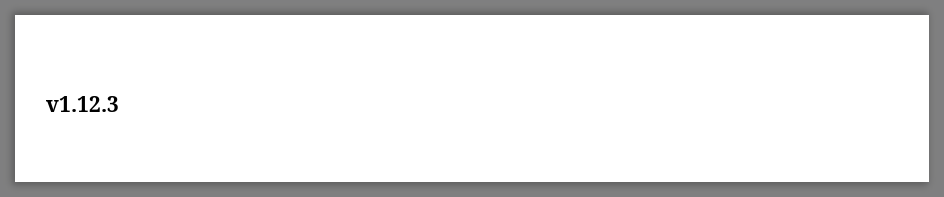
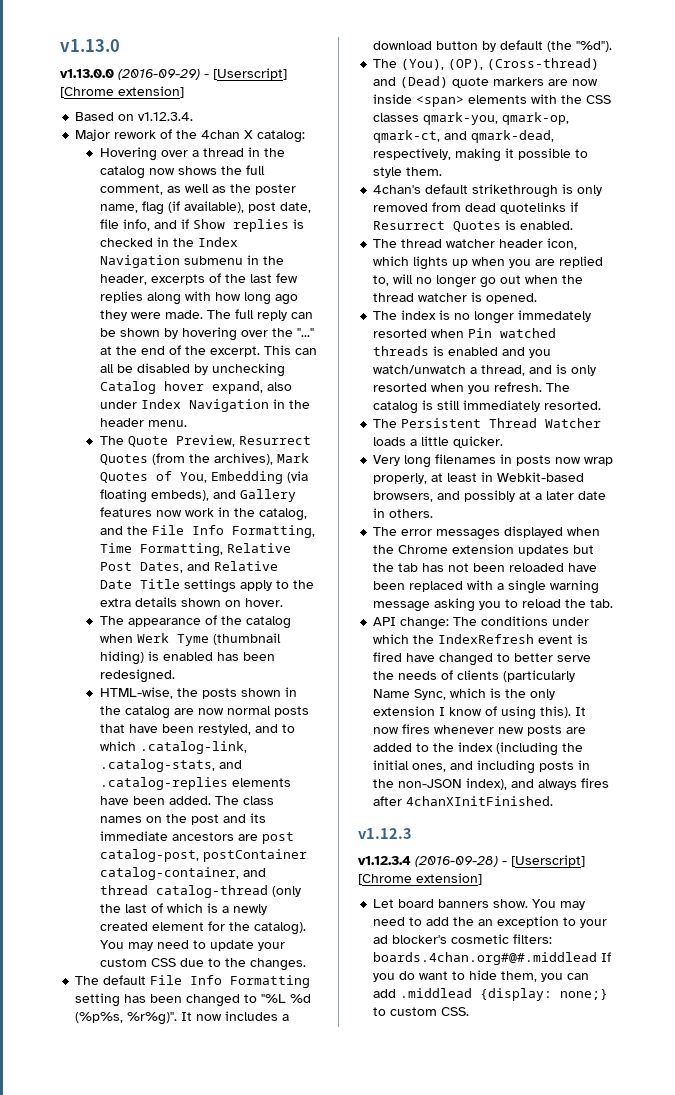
[46,96,119,112] v1.12.3 -> [60,39,120,52] [60,68,287,80] [60,86,184,98] [75,112,194,121] [75,129,306,143] [99,147,285,161] [99,165,265,179] [99,184,296,195] [99,201,311,215] [99,219,304,232] [99,237,238,247] [99,255,284,268] [99,273,298,285] [99,291,298,305] [99,309,313,321] [99,327,314,341] [99,345,317,357] [99,363,285,377] [99,381,292,394] [99,399,310,412] [99,418,187,427] [99,435,311,447] [99,453,309,465] [99,471,308,484] [99,489,296,503] [99,507,307,521] [99,525,315,538] [99,543,291,556] [99,561,278,573] [99,579,314,593] [99,597,283,607] [99,615,291,629] [99,633,281,646] [99,651,275,665] [99,669,175,683] [99,687,297,699] [99,706,309,719] [99,724,295,735] [99,741,247,754] [99,759,242,772] [99,777,291,790] [99,796,274,805] [99,813,266,825] [99,831,294,844] [99,849,307,862] [99,867,266,880] [99,885,301,898] [99,903,267,915] [99,921,306,935] [99,940,285,951] [99,958,306,971] [75,975,311,988] [75,993,312,1007] [75,1011,290,1025] [373,40,613,52] [373,58,600,70] [373,76,599,88] [373,94,612,107] [373,112,570,125] [373,130,555,143] [373,148,589,162] [373,167,443,178] [373,184,603,198] [373,202,579,214] [373,220,574,232] [373,238,578,250] [373,256,604,270] [373,274,584,288] [373,292,538,304] [373,310,592,324] [373,328,557,338] [373,346,552,358] [373,364,597,376] [373,382,571,394] [373,400,602,414] [373,418,602,428] [373,436,504,448] [373,454,614,468] [373,472,585,484] [373,490,607,502] [373,508,434,518] [373,526,601,540] [373,544,595,556] [373,563,598,572] [373,580,600,594] [373,598,614,612] [373,616,590,630] [373,634,589,644] [373,652,592,666] [373,670,576,682] [373,688,556,700] [373,706,587,720] [373,724,587,736] [373,742,584,756] [373,760,591,774] [373,778,610,790] [373,796,554,806] [358,828,412,839] [358,855,585,867] [358,873,482,885] [373,899,586,910] [373,916,608,928] [373,934,553,944] [373,952,612,965] [373,970,590,982] [373,988,609,1001] [373,1007,470,1016] v1.13.0 // v1.13.0.0 (2016-09-29) - [Userscript] [Chrome extension] // Based on v1.12.3.4. // Major rework of the 4chan X catalog: // Hovering over a thread in the catalog now shows the full comment, as well as the poster name, flag (if available), post date, file info, and if Show replies is checked in the Index Navigation submenu in the header, excerpts of the last few replies along with how long ago they were made. The full reply can be shown by hovering over the "..." at the end of the excerpt. This can all be disabled by unchecking Catalog hover expand, also under Index Navigation in the header menu. // The Quote Preview, Resurrect Quotes (from the archives), Mark Quotes of You, Embedding (via floating embeds), and Gallery features now work in the catalog, and the File Info Formatting, Time Formatting, Relative Post Dates, and Relative Date Title settings apply to the extra details shown on hover. // The appearance of the catalog when Werk Tyme (thumbnail hiding) is enabled has been redesigned. // HTML-wise, the posts shown in the catalog are now normal posts that have been restyled, and to which .catalog-link, .catalog-stats, and .catalog-replies elements have been added. The class names on the post and its immediate ancestors are post catalog-post, postContainer catalog-container, and thread catalog-thread (only the last of which is a newly created element for the catalog). You may need to update your custom CSS due to the changes. // The default File Info Formatting setting has been changed to "%L %d (%p%s, %r%g)". It now includes a download button by default (the "%d"). // The (You), (OP), (Cross-thread) and (Dead) quote markers are now inside <span> elements with the CSS classes qmark-you, qmark-op, qmark-ct, and qmark-dead, respectively, making it possible to style them. // 4chan's default strikethrough is only removed from dead quotelinks if Resurrect Quotes is enabled. // The thread watcher header icon, which lights up when you are replied to, will no longer go out when the thread watcher is opened. // The index is no longer immedately resorted when Pin watched threads is enabled and you watch/unwatch a thread, and is only resorted when you refresh. The catalog is still immediately resorted. // The Persistent Thread Watcher loads a little quicker. // Very long filenames in posts now wrap properly, at least in Webkit-based browsers, and possibly at a later date in others. // The error messages displayed when the Chrome extension updates but the tab has not been reloaded have been replaced with a single warning message asking you to reload the tab. // API change: The conditions under which the IndexRefresh event is fired have changed to better serve the needs of clients (particularly Name Sync, which is the only extension I know of using this). It now fires whenever new posts are added to the index (including the initial ones, and including posts in the non-JSON index), and always fires after 4chanXInitFinished. // v1.12.3 // v1.12.3.4 (2016-09-28) - [Userscript] [Chrome extension] // Let board banners show. You may need to add the an exception to your ad blocker's cosmetic filters: boards.4chan.org#@#.middlead If you do want to hide them, you can add .middlead {display: none;} to custom CSS.

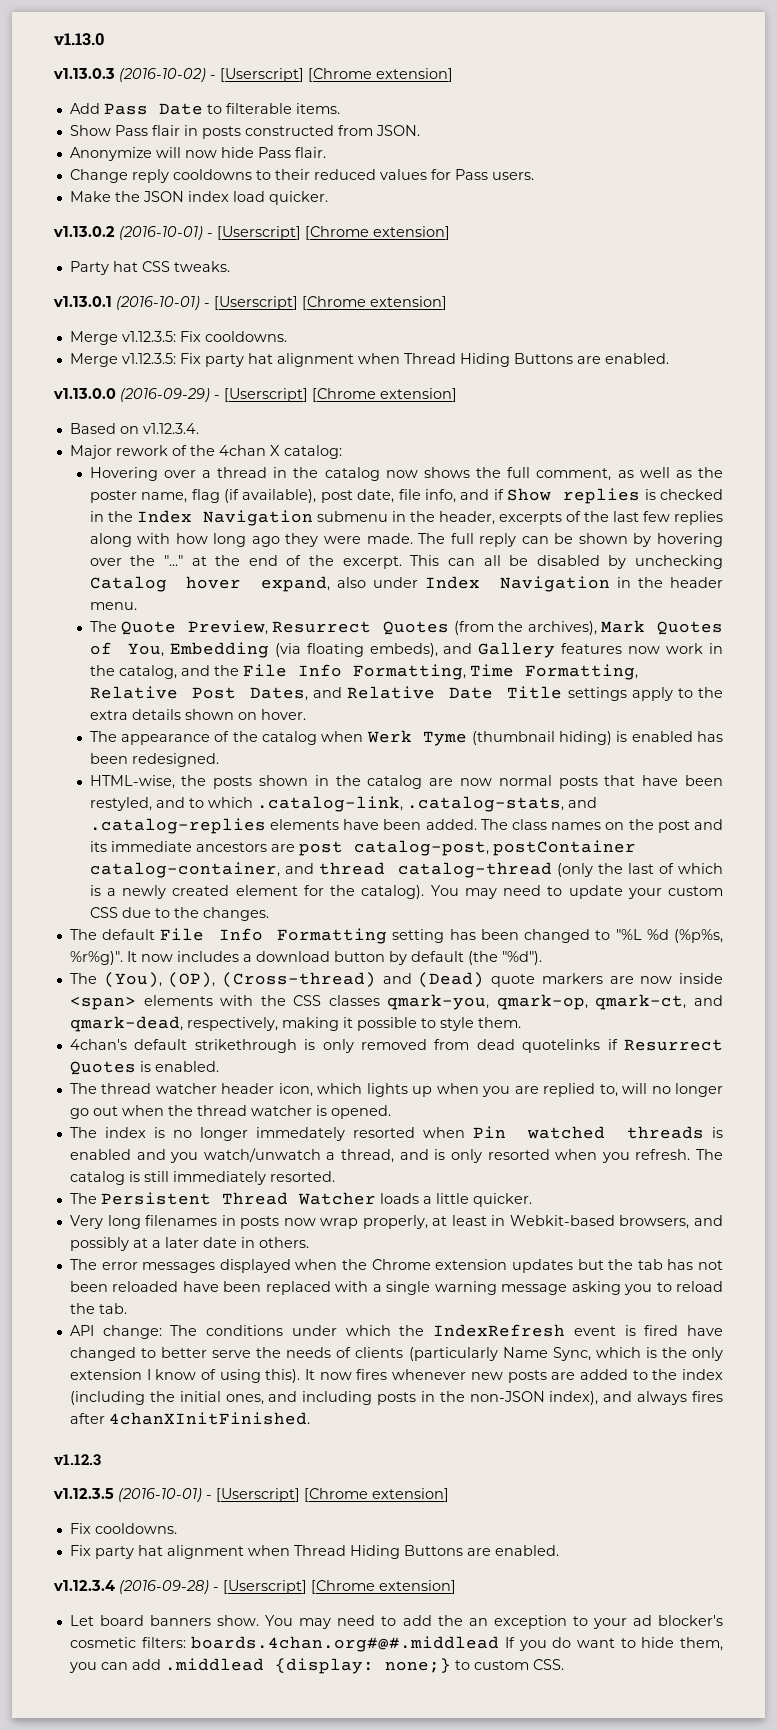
(120, 45) none -> [53,68,453,82] [69,103,340,115] [69,125,420,139] [69,147,326,161] [69,169,534,183] [69,191,328,205] [53,226,450,240] [69,261,230,275] [53,296,447,310] [69,331,287,345] [69,353,669,367] // v1.13.0.3 (2016-10-02) - [Userscript] [Chrome extension] // Add Pass Date to filterable items. // Show Pass flair in posts constructed from JSON. // Anonymize will now hide Pass flair. // Change reply cooldowns to their reduced values for Pass users. // Make the JSON index load quicker. // v1.13.0.2 (2016-10-01) - [Userscript] [Chrome extension] // Party hat CSS tweaks. // v1.13.0.1 (2016-10-01) - [Userscript] [Chrome extension] // Merge v1.12.3.5: Fix cooldowns. // Merge v1.12.3.5: Fix party hat alignment when Thread Hiding Buttons are enabled.
(412, 833) none -> [53,1488,449,1502] [69,1523,177,1534] [69,1545,559,1559] // v1.12.3.5 (2016-10-01) - [Userscript] [Chrome extension] // Fix cooldowns. // Fix party hat alignment when Thread Hiding Buttons are enabled.

